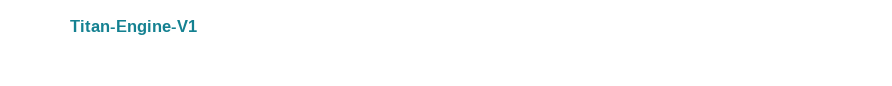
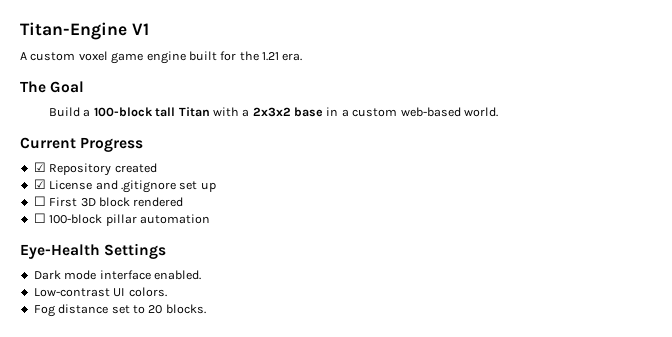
[70,20,197,35] Titan-Engine-V1 -> [20,22,149,40] [20,51,303,64] [20,81,85,93] [49,107,498,117] [20,137,144,152] [33,162,157,176] [33,179,216,193] [33,196,184,207] [33,213,210,226] [20,243,167,259] [33,270,201,280] [33,287,167,297] [33,304,206,317] Titan-Engine V1 // A custom voxel game engine built for the 1.21 era. // The Goal // Build a 100-block tall Titan with a 2x3x2 base in a custom web-based world. // Current Progress // ☑ Repository created // ☑ License and .gitignore set up // ☐ First 3D block rendered // ☐ 100-block pillar automation // Eye-Health Settings // Dark mode interface enabled. // Low-contrast UI colors. // Fog distance set to 20 blocks.

